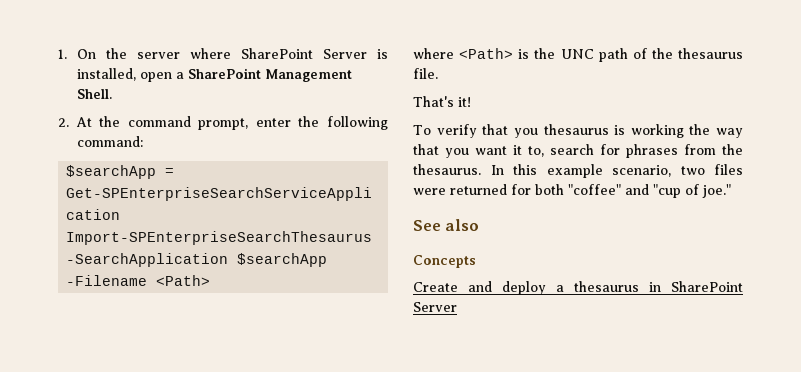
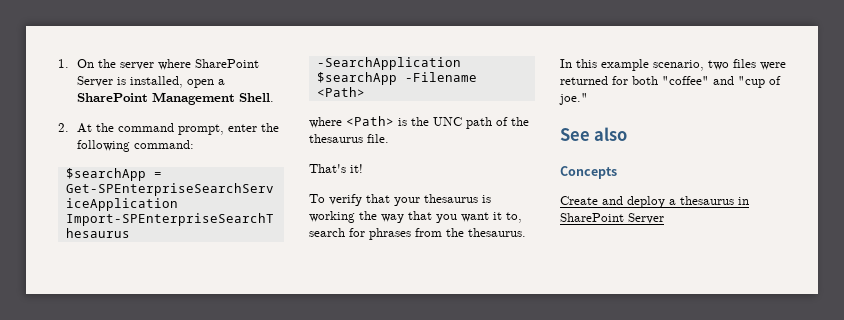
[513,128,538,138] you -> [394,197,420,206] your

